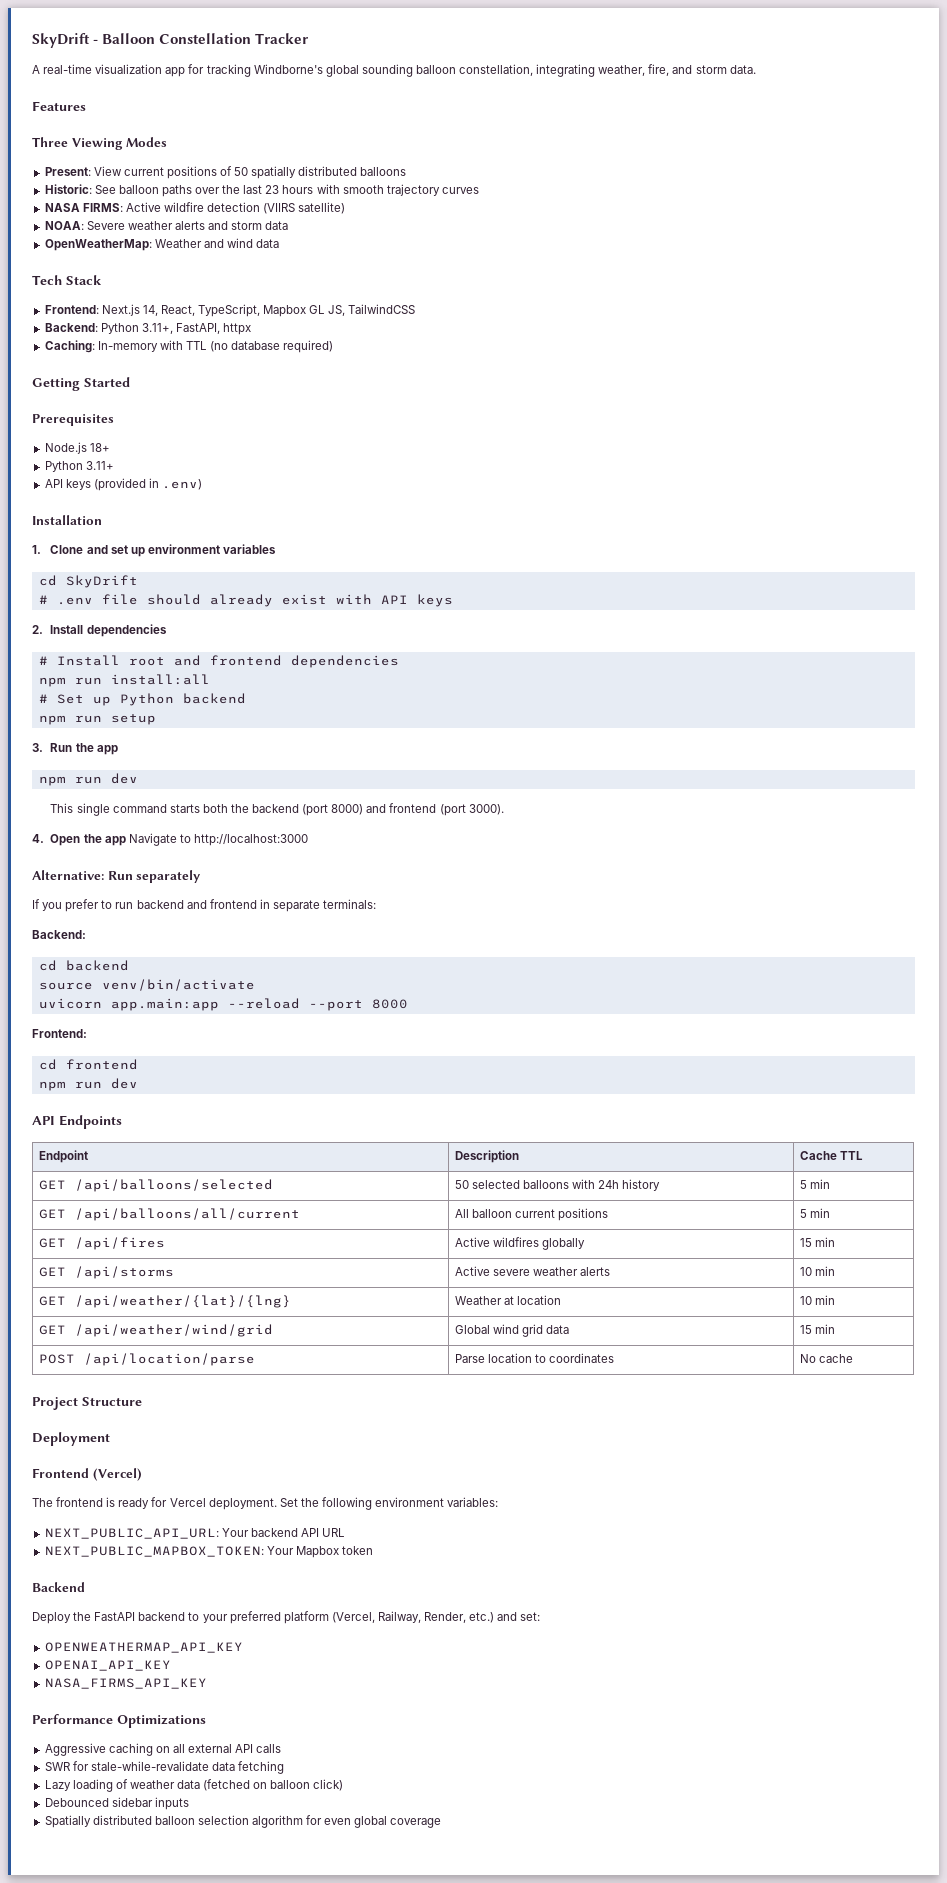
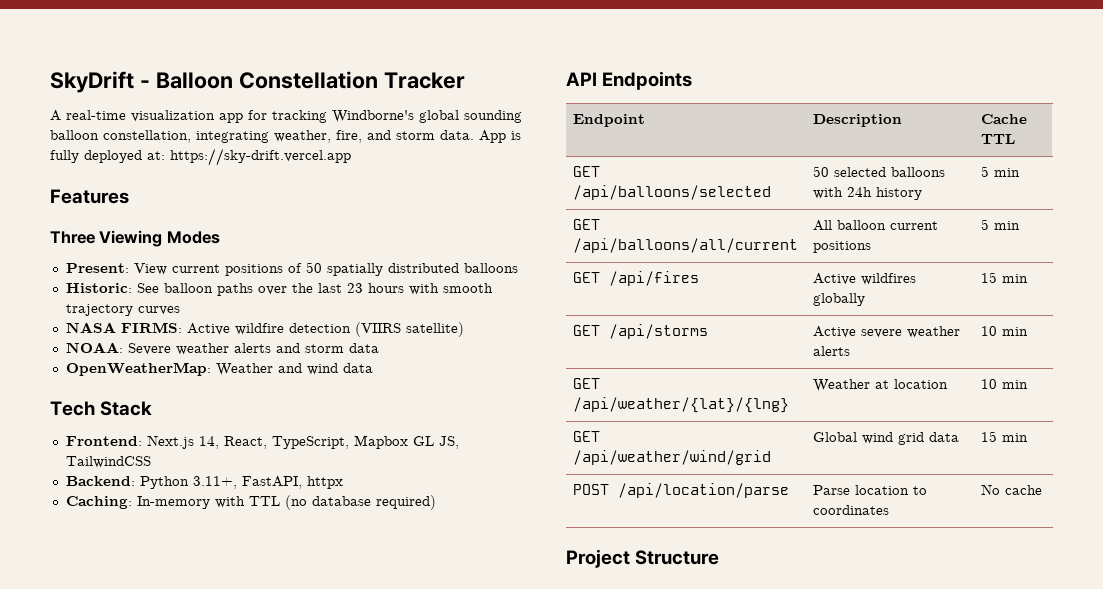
(756, 69) none -> [479,130,521,143] [50,148,351,166] App is fully deployed at: https://sky-drift.vercel.app
[32,377,130,391] [32,414,114,426] [44,442,110,454] [44,461,114,472] [44,478,203,491] [32,515,102,525] [32,544,276,557] [38,575,138,588] [38,594,453,607] [32,624,167,637] [38,655,399,668] [38,674,210,687] [38,693,246,706] [38,714,156,725] [32,743,118,755] [38,773,138,786] [50,803,504,816] [32,833,308,846] [32,870,201,883] [32,899,377,912] [32,930,86,939] [38,960,129,971] [38,979,255,991] [38,998,408,1011] [32,1029,87,1038] [38,1059,138,1070] [38,1078,138,1091] // Getting Started // Prerequisites // Node.js 18+ // Python 3.11+ // API keys (provided in .env) // Installation // 1. Clone and set up environment variables // cd SkyDrift // # .env file should already exist with API keys // 2. Install dependencies // # Install root and frontend dependencies // npm run install:all // # Set up Python backend // npm run setup // 3. Run the app // npm run dev // This single command starts both the backend (port 8000) and frontend (port 3000). // 4. Open the app Navigate to http://localhost:3000 // Alternative: Run separately // If you prefer to run backend and frontend in separate terminals: // Backend: // cd backend // source venv/bin/activate // uvicorn app.main:app --reload --port 8000 // Frontend: // cd frontend // npm run dev -> (436, 502) none
[32,1432,110,1446] [32,1468,142,1481] [32,1497,499,1510] [44,1528,346,1539] [44,1546,373,1558] [32,1582,85,1592] [32,1611,541,1624] [44,1642,243,1653] [44,1660,171,1671] [44,1678,207,1689] [32,1714,206,1728] [44,1743,282,1756] [44,1761,285,1774] [44,1779,344,1792] [44,1797,189,1810] [44,1815,442,1828] // Deployment // Frontend (Vercel) // The frontend is ready for Vercel deployment. Set the following environment variables: // NEXT_PUBLIC_API_URL: Your backend API URL // NEXT_PUBLIC_MAPBOX_TOKEN: Your Mapbox token // Backend // Deploy the FastAPI backend to your preferred platform (Vercel, Railway, Render, etc.) and set: // OPENWEATHERMAP_API_KEY // OPENAI_API_KEY // NASA_FIRMS_API_KEY // Performance Optimizations // Aggressive caching on all external API calls // SWR for stale-while-revalidate data fetching // Lazy loading of weather data (fetched on balloon click) // Debounced sidebar inputs // Spatially distributed balloon selection algorithm for even global coverage -> (720, 557) none

